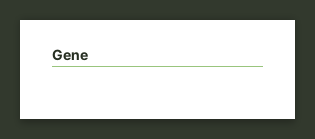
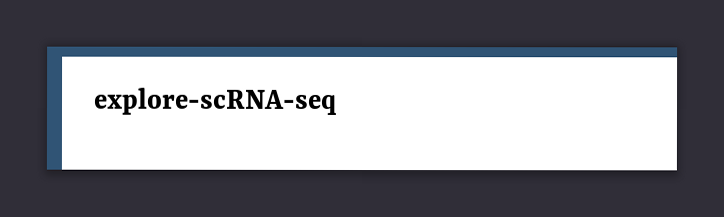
[52,49,88,61] Gene -> [93,87,337,115] explore-scRNA-seq

